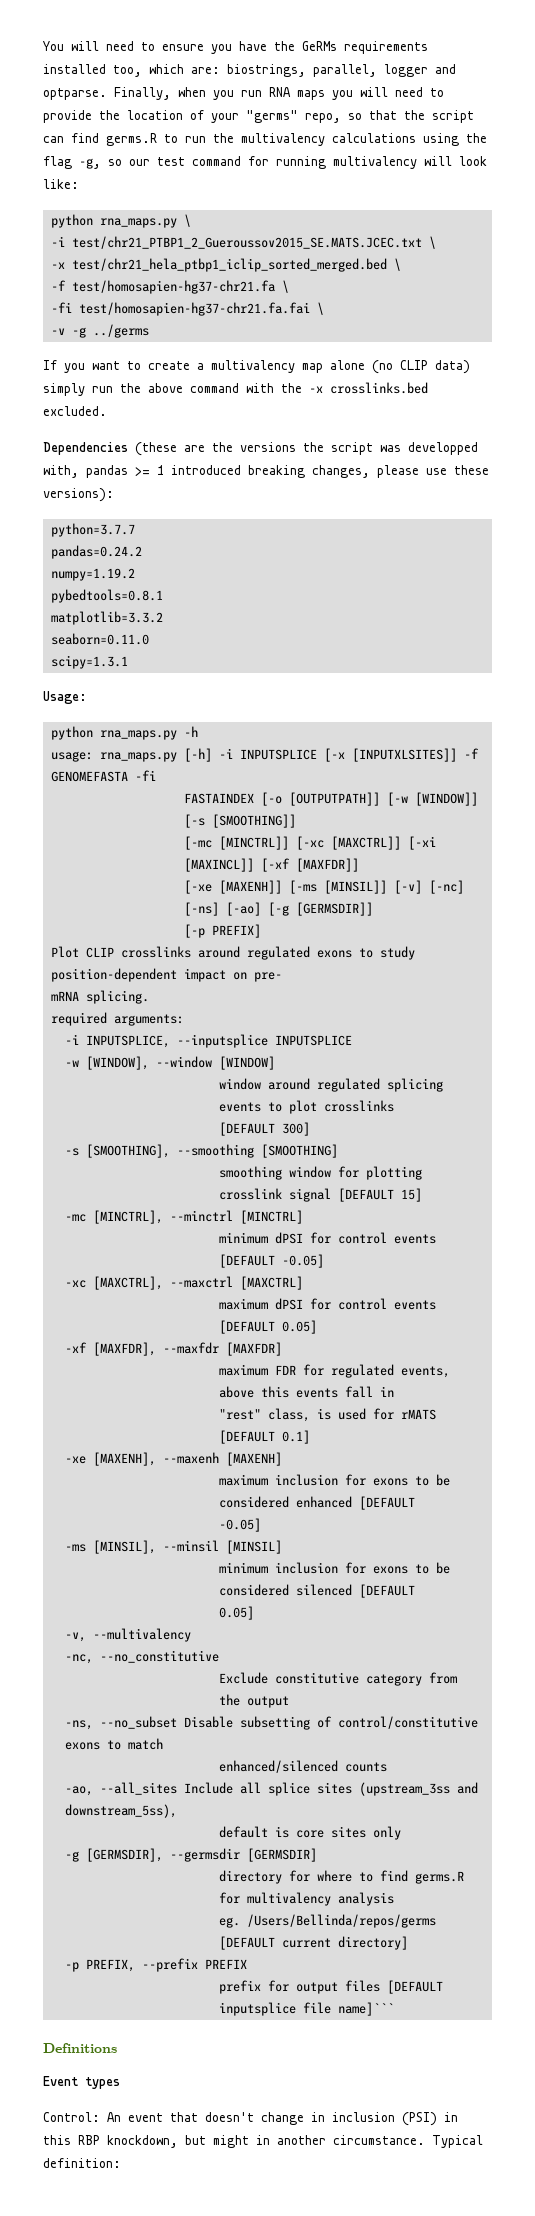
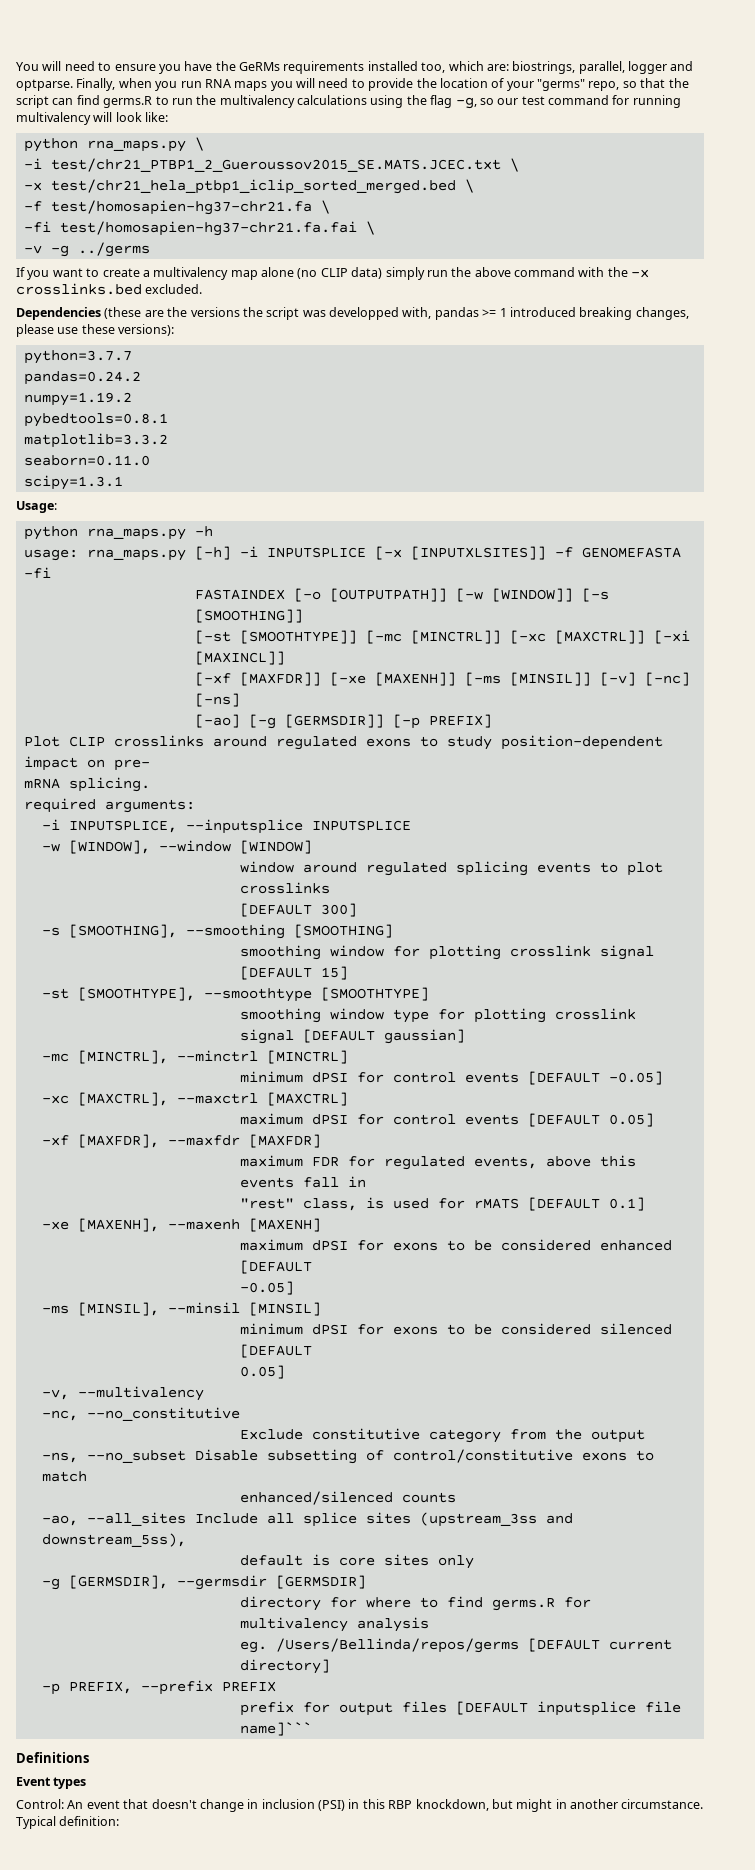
(296, 821) none -> [194,630,357,644] [-st [SMOOTHTYPE]]
(254, 865) none -> (285, 658) //
(359, 865) // -> (321, 679) none
(219, 909) none -> (240, 700) //
(373, 909) // -> (384, 721) none
(422, 1195) none -> [41,987,429,1002] [239,1008,636,1023] [239,1029,465,1044] // -st [SMOOTHTYPE], --smoothtype [SMOOTHTYPE] // smoothing window type for plotting crosslink signal [DEFAULT gaussian]
[274,1474,338,1486] inclusion -> [311,1240,348,1251] dPSI
[274,1562,338,1574] inclusion -> [311,1324,348,1335] dPSI

